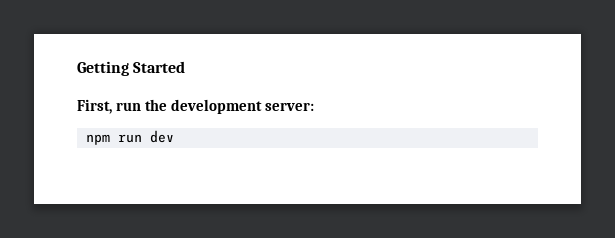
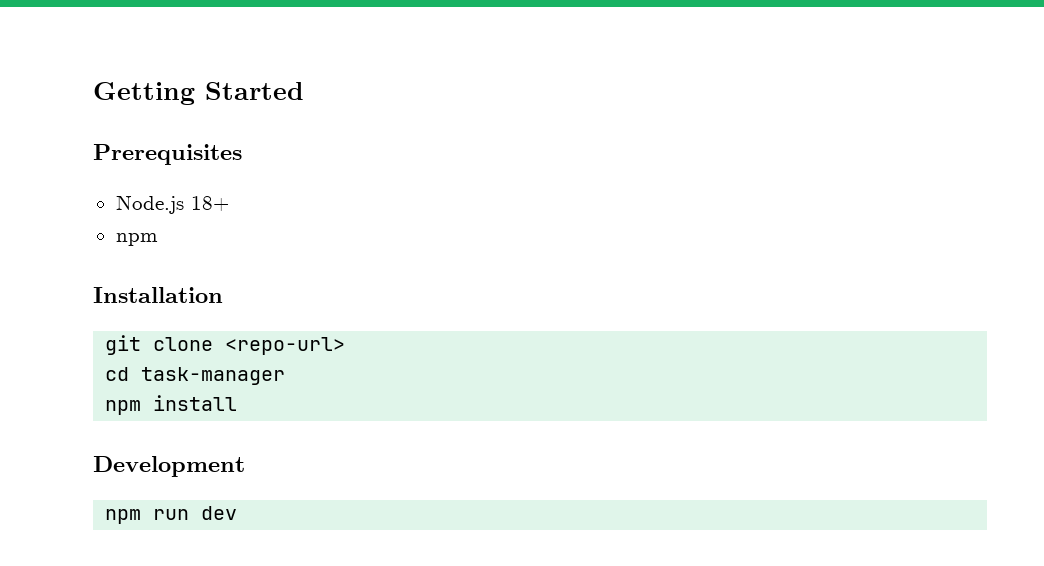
[77,99,315,114] First, run the development server: -> [93,144,242,165] [115,195,229,214] [115,233,158,246] [93,287,223,303] [105,335,346,355] [105,367,286,385] [105,395,238,415] [93,456,245,477] Prerequisites // Node.js 18+ // npm // Installation // git clone <repo-url> // cd task-manager // npm install // Development

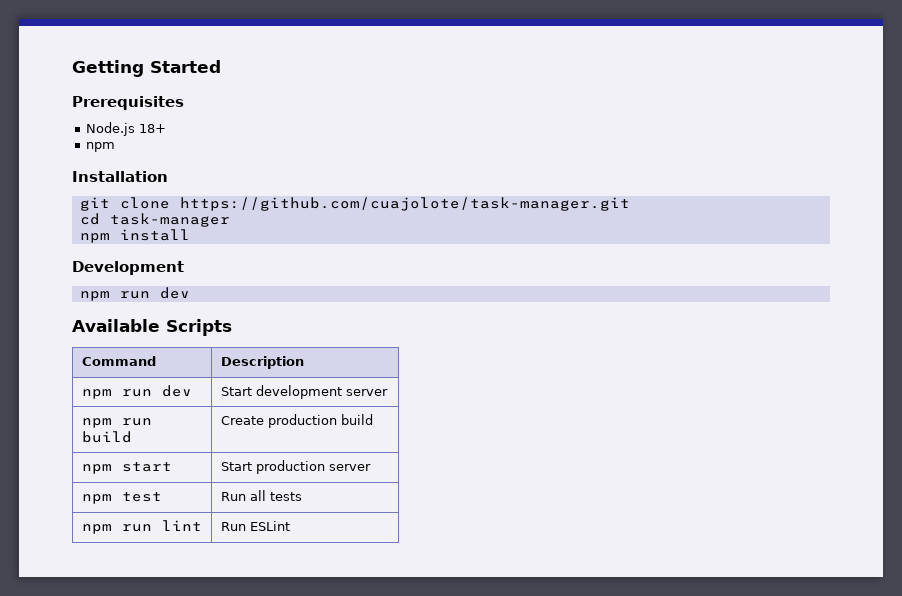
[225,337,346,355] <repo-url> -> [179,197,630,211] https://github.com/cuajolote/task-manager.git
(238, 513) none -> [72,319,232,336] [81,356,156,366] [220,356,304,369] [81,385,192,399] [220,385,388,399] [81,418,152,428] [81,431,132,443] [220,414,373,428] [81,462,172,474] [220,460,371,474] [81,492,162,504] [220,490,302,501] [81,520,202,534] [220,521,290,531] // Available Scripts // Command | Description // npm run dev | Start development server // npm run build | Create production build // npm start | Start production server // npm test | Run all tests // npm run lint | Run ESLint

